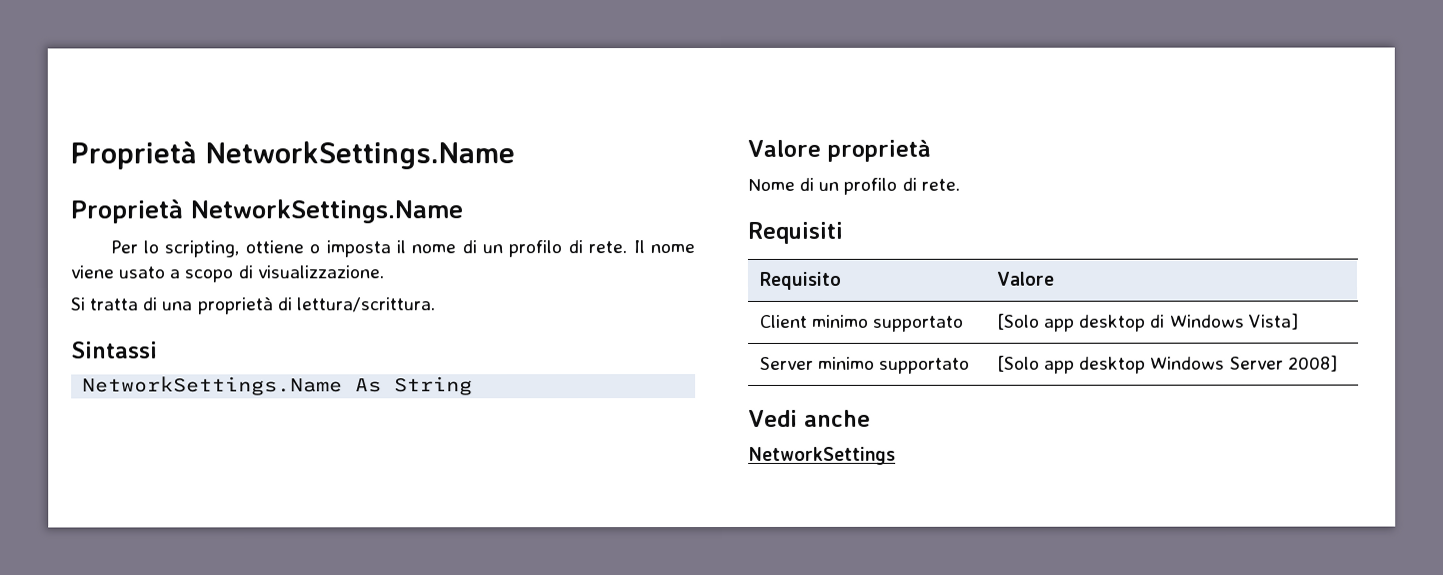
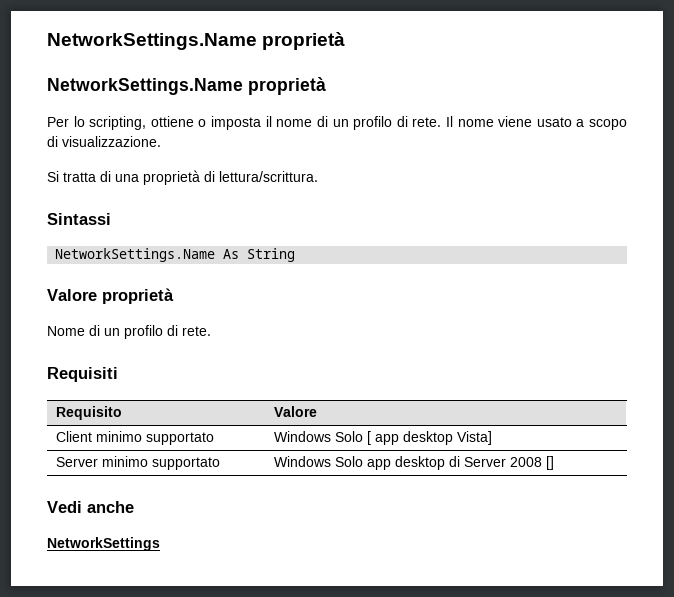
[70,141,515,170] [70,199,463,224] Proprietà NetworkSettings.Name // Proprietà NetworkSettings.Name -> [47,32,346,50] [47,77,326,95] NetworkSettings.Name proprietà // NetworkSettings.Name proprietà
[997,313,1245,332] [Solo app desktop di Windows -> [273,431,453,445] Windows Solo [ app desktop
[997,355,1338,374] [Solo app desktop Windows Server 2008] -> [273,456,554,470] Windows Solo app desktop di Server 2008 []

